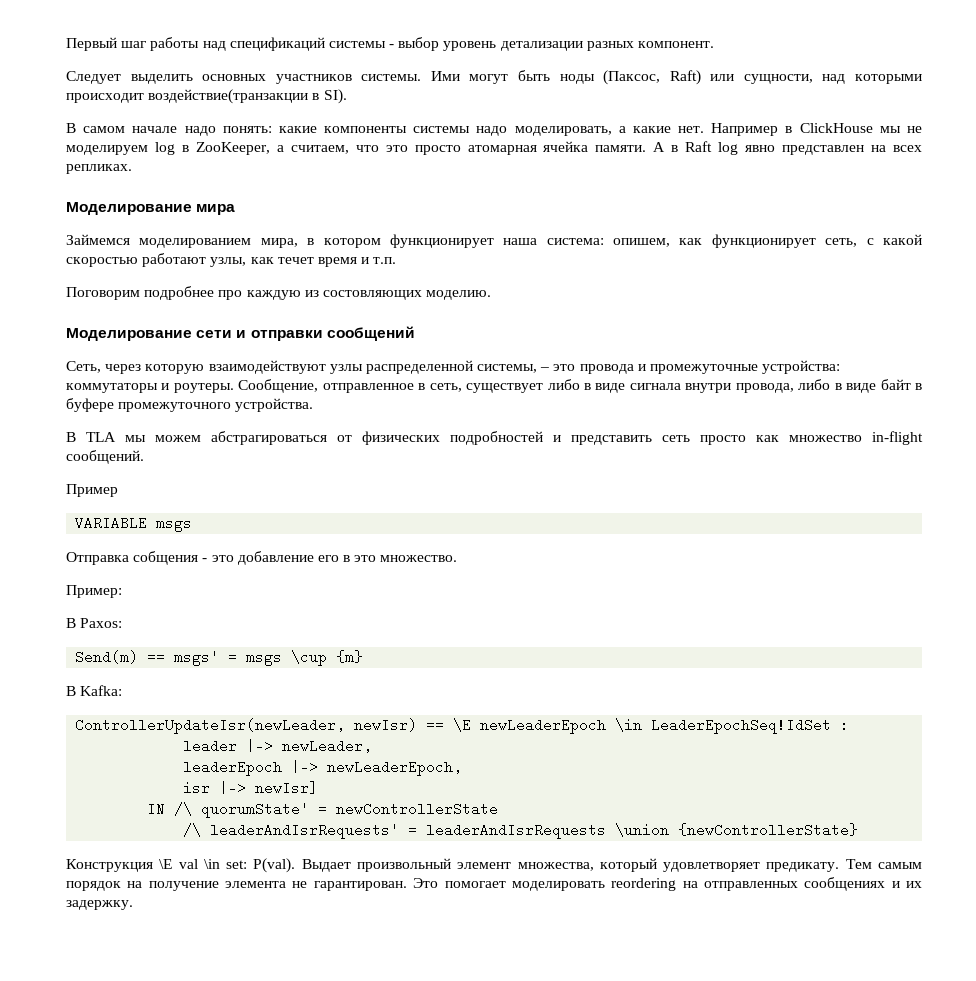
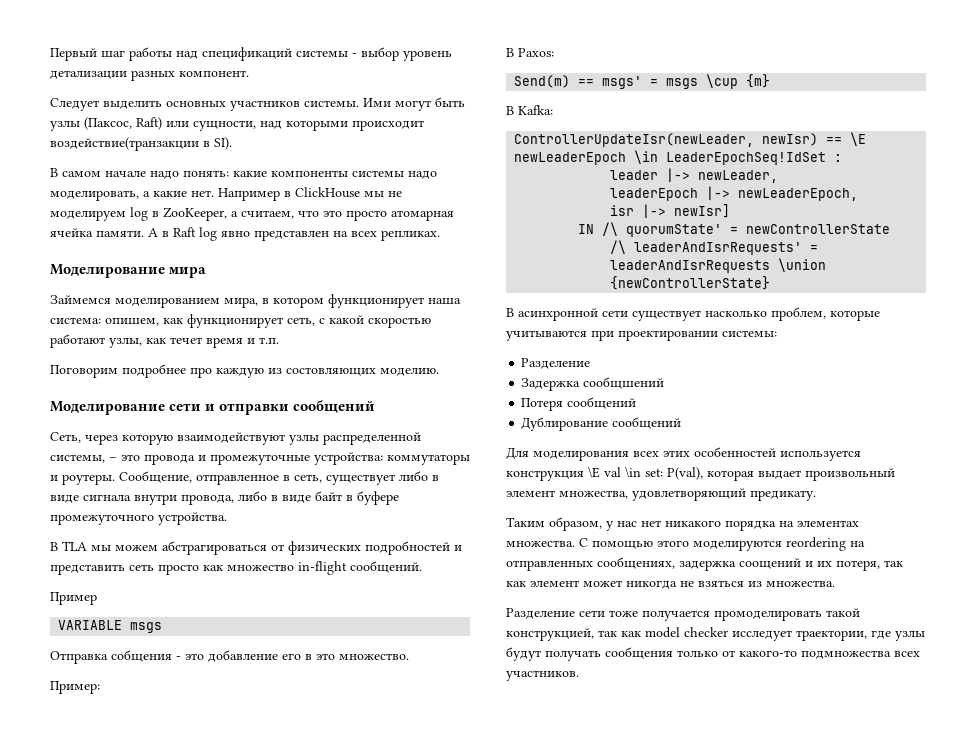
[559,74,595,84] ноды -> [50,121,80,131] узлы
[66,859,153,872] Конструкция -> [506,307,880,321] [506,330,777,341] [521,358,591,369] [521,377,665,391] [521,397,637,411] [521,417,682,431] [506,447,861,461] [506,470,584,481] В асинхронной сети существует насколько проблем, которые учитываются при проектировании системы: // Разделение // Задержка сообщшений // Потеря сообщений // Дублирование сообщений // Для моделирования всех этих особенностей используется конструкция
[253,858,351,873] P(val). Выдает -> [667,467,801,481] P(val), которая выдает
[599,858,761,872] который удовлетворяет -> [632,488,746,501] удовлетворяющий
[845,859,923,869] [66,877,923,891] [66,900,133,910] Тем самым порядок на получение элемента не гарантирован. Это помогает моделировать reordering на отправленных сообщениях и их задержку. -> [506,517,859,531] [506,537,865,551] [506,557,903,571] [506,580,835,589] [506,608,860,621] [506,627,925,641] [506,647,920,661] [506,670,579,681] // Таким образом, у нас нет никакого порядка на элементах множества. С помощью этого моделируются reordering на отправленных сообщениях, задержка соощений и их потеря, так как элемент может никогда не взяться из множества. // Разделение сети тоже получается промоделировать такой конструкцией, так как model checker исследует траектории, где узлы будут получать сообщения только от какого-то подмножества всех участников.

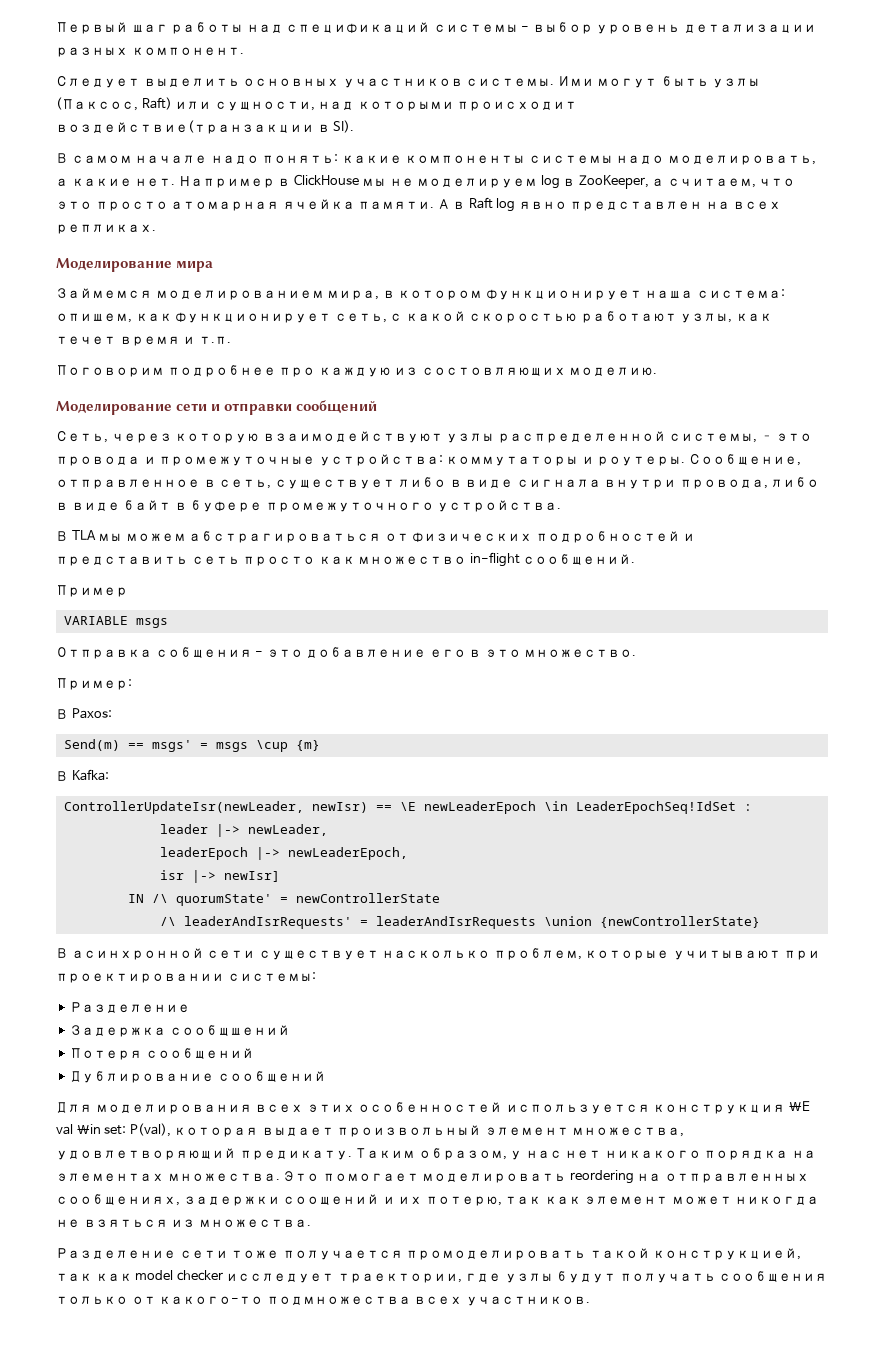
[506,330,587,341] учитываются -> [672,950,781,960] учитывают
(816, 495) // -> (352, 1155) none
[579,538,782,551] С помощью этого моделируются -> [283,1171,567,1183] Это помогает моделировать
[679,560,736,571] задержка -> [183,1196,280,1206] задержки
[836,560,880,571] потеря, -> [425,1196,502,1206] потерю,

